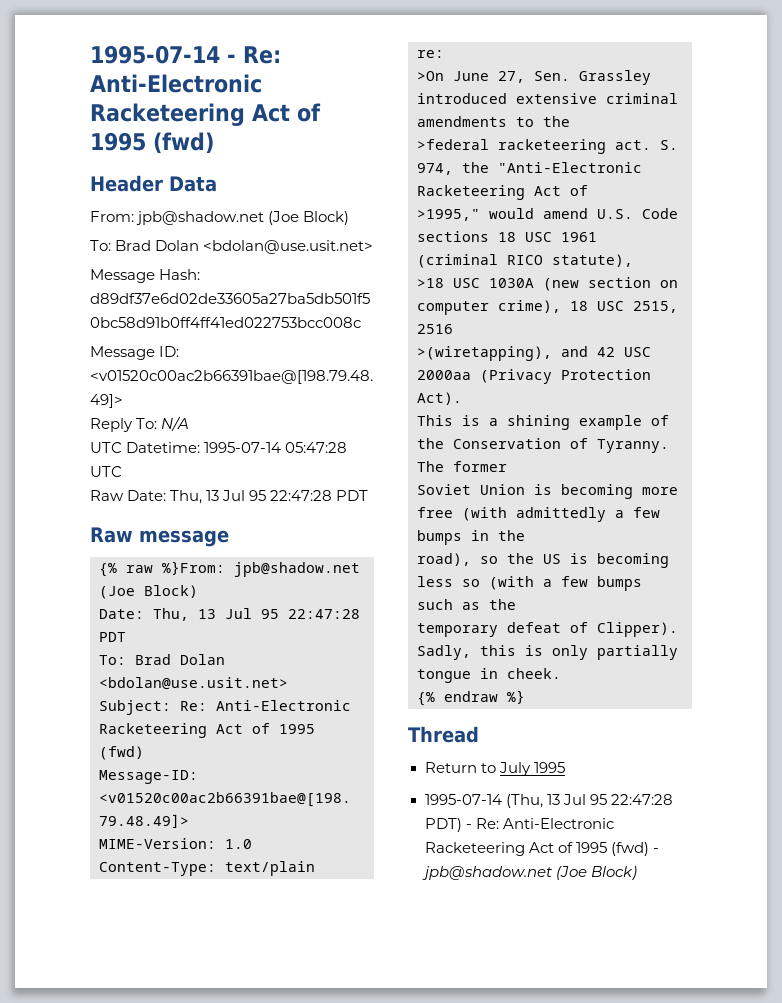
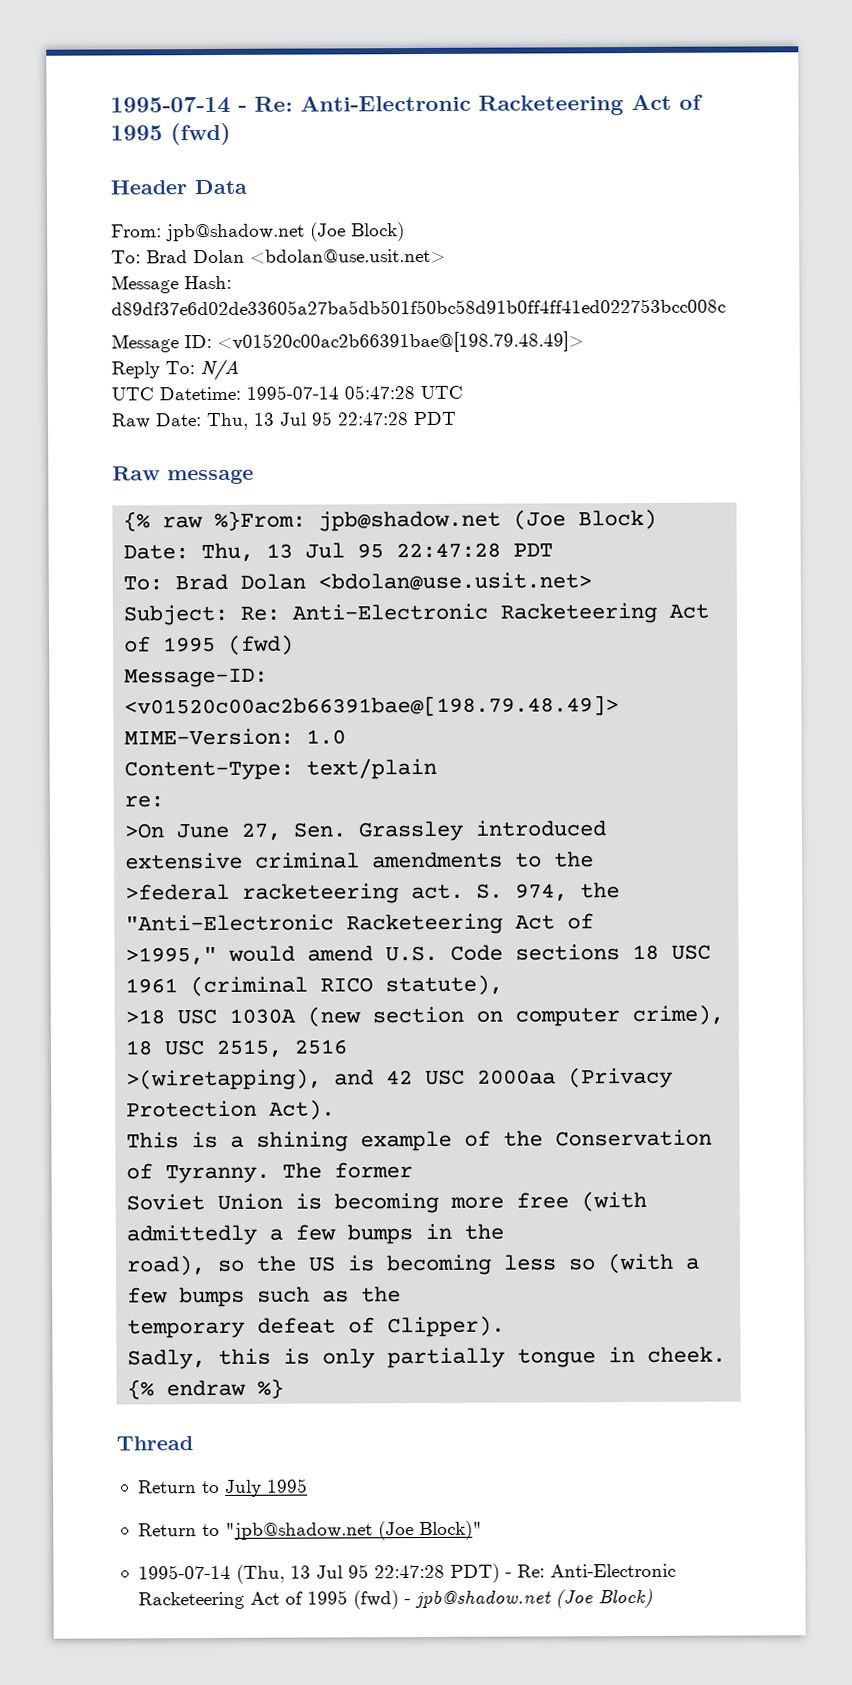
(565, 767) none -> [137,1520,483,1541] // Return to "jpb@shadow.net (Joe Block)"

